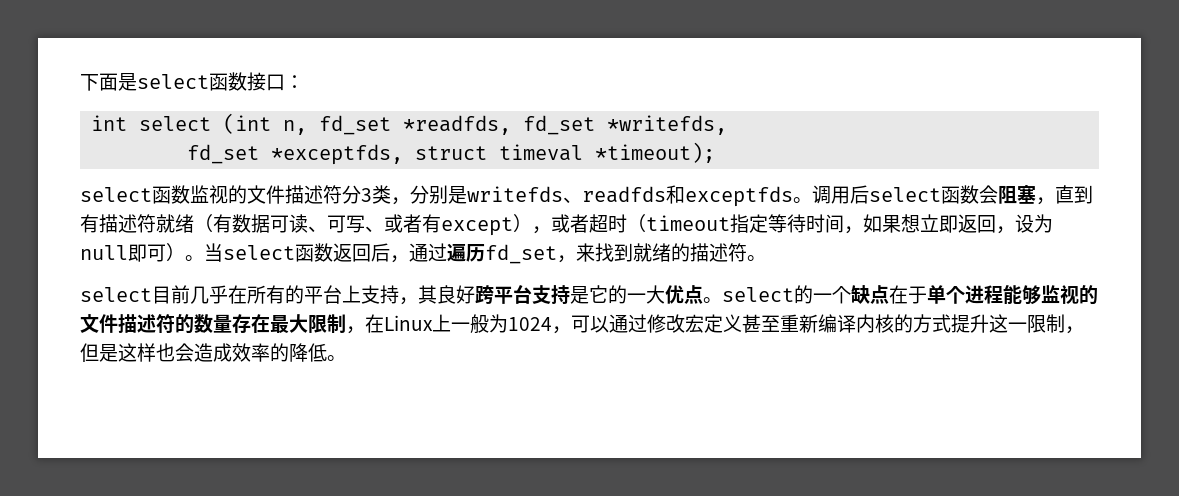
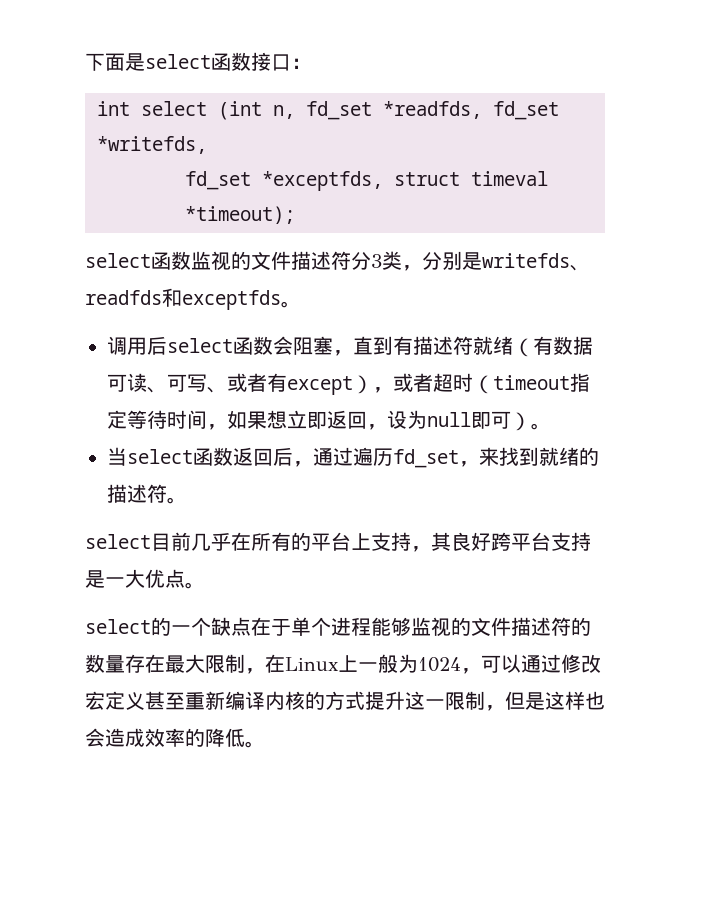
(812, 200) none -> (301, 304) //
(204, 258) none -> (551, 426) //
[589,285,627,304] 它的 -> (105, 579) none
(722, 300) none -> (205, 585) //

